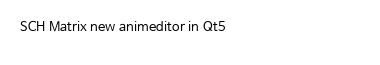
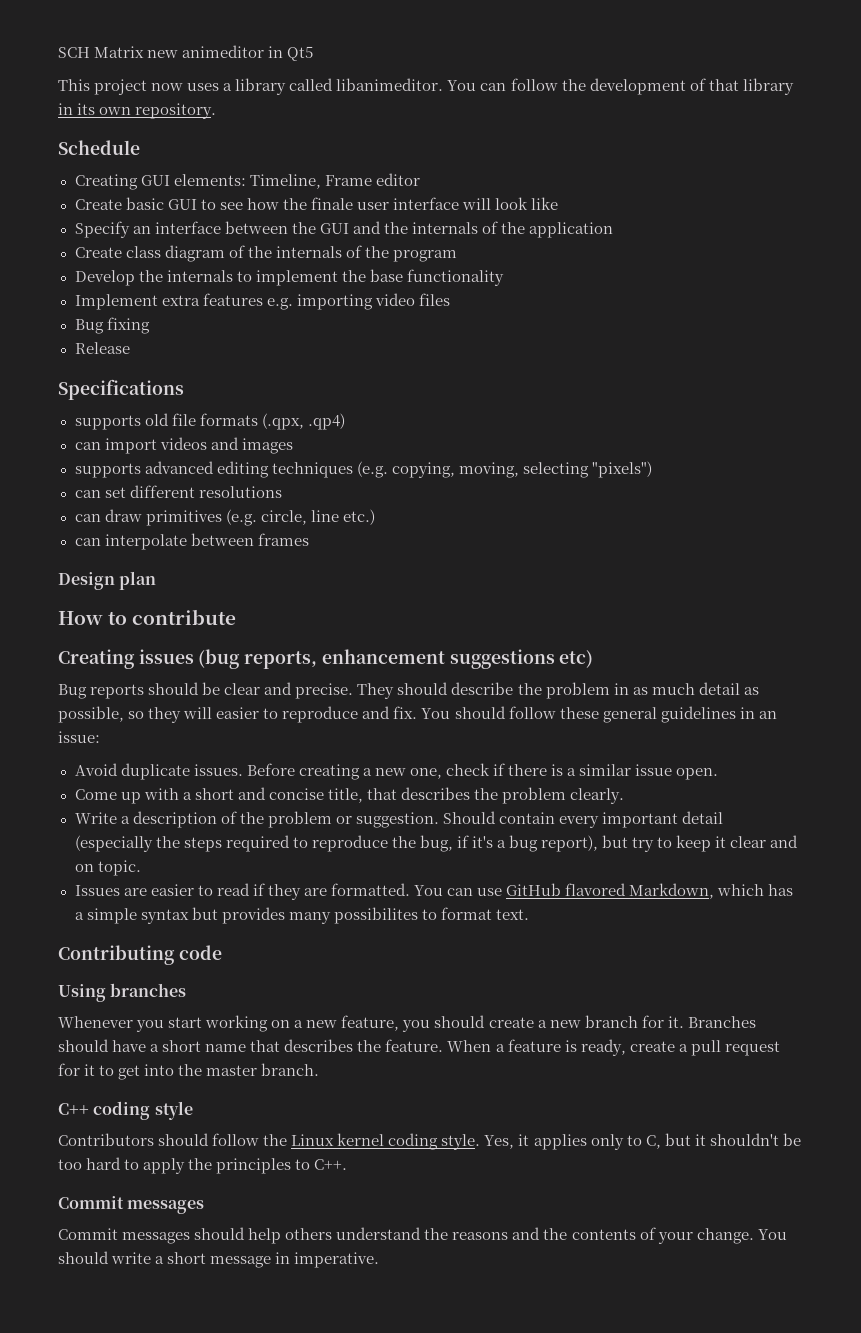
(226, 26) none -> [58,78,794,95] [58,103,217,119] [58,140,140,155] [74,173,420,190] [74,197,559,210] [74,221,614,238] [74,245,457,262] [74,269,504,286] [74,293,450,310] [74,317,150,334] [74,342,130,354] [58,379,184,400] [74,413,345,430] [74,437,293,454] [74,461,652,478] [74,485,282,498] [74,509,375,526] [74,533,309,550] [58,571,157,590] [58,609,237,625] [58,649,594,669] [58,682,759,699] [58,706,777,723] [58,731,100,743] [74,763,719,780] [74,787,625,804] [74,811,724,828] [74,835,799,852] [74,860,141,876] [74,883,794,900] [74,907,529,924] [58,945,222,965] [58,983,187,1002] [58,1015,756,1032] [58,1039,780,1056] [58,1063,320,1080] [58,1101,193,1120] [58,1133,801,1150] [58,1157,348,1174] [58,1196,205,1214] [58,1227,787,1244] [58,1251,380,1268] // This project now uses a library called libanimeditor. You can follow the development of that library in its own repository. // Schedule // Creating GUI elements: Timeline, Frame editor // Create basic GUI to see how the finale user interface will look like // Specify an interface between the GUI and the internals of the application // Create class diagram of the internals of the program // Develop the internals to implement the base functionality // Implement extra features e.g. importing video files // Bug fixing // Release // Specifications // supports old file formats (.qpx, .qp4) // can import videos and images // supports advanced editing techniques (e.g. copying, moving, selecting "pixels") // can set different resolutions // can draw primitives (e.g. circle, line etc.) // can interpolate between frames // Design plan // How to contribute // Creating issues (bug reports, enhancement suggestions etc) // Bug reports should be clear and precise. They should describe the problem in as much detail as possible, so they will easier to reproduce and fix. You should follow these general guidelines in an issue: // Avoid duplicate issues. Before creating a new one, check if there is a similar issue open. // Come up with a short and concise title, that describes the problem clearly. // Write a description of the problem or suggestion. Should contain every important detail (especially the steps required to reproduce the bug, if it's a bug report), but try to keep it clear and on topic. // Issues are easier to read if they are formatted. You can use GitHub flavored Markdown, which has a simple syntax but provides many possibilites to format text. // Contributing code // Using branches // Whenever you start working on a new feature, you should create a new branch for it. Branches should have a short name that describes the feature. When a feature is ready, create a pull request for it to get into the master branch. // C++ coding style // Contributors should follow the Linux kernel coding style. Yes, it applies only to C, but it shouldn't be too hard to apply the principles to C++. // Commit messages // Commit messages should help others understand the reasons and the contents of your change. You should write a short message in imperative.

